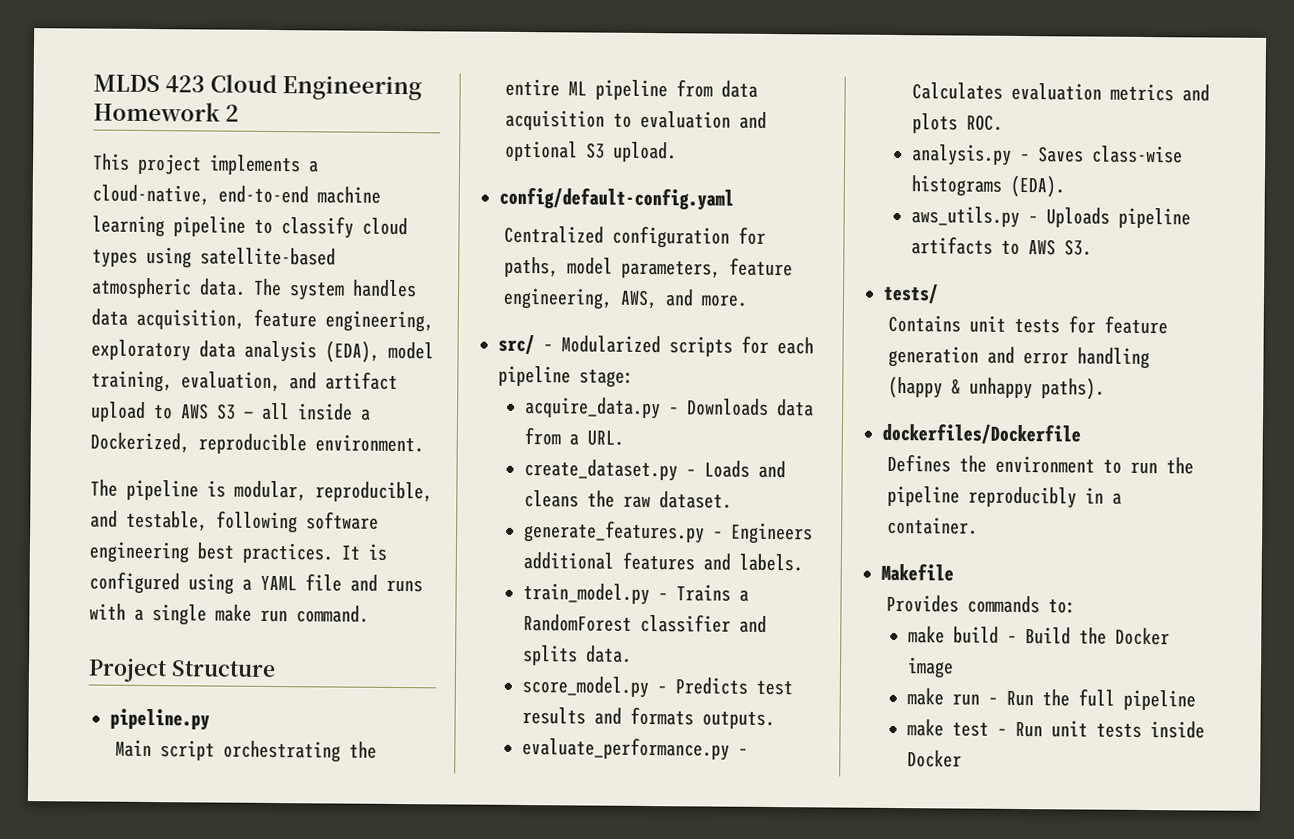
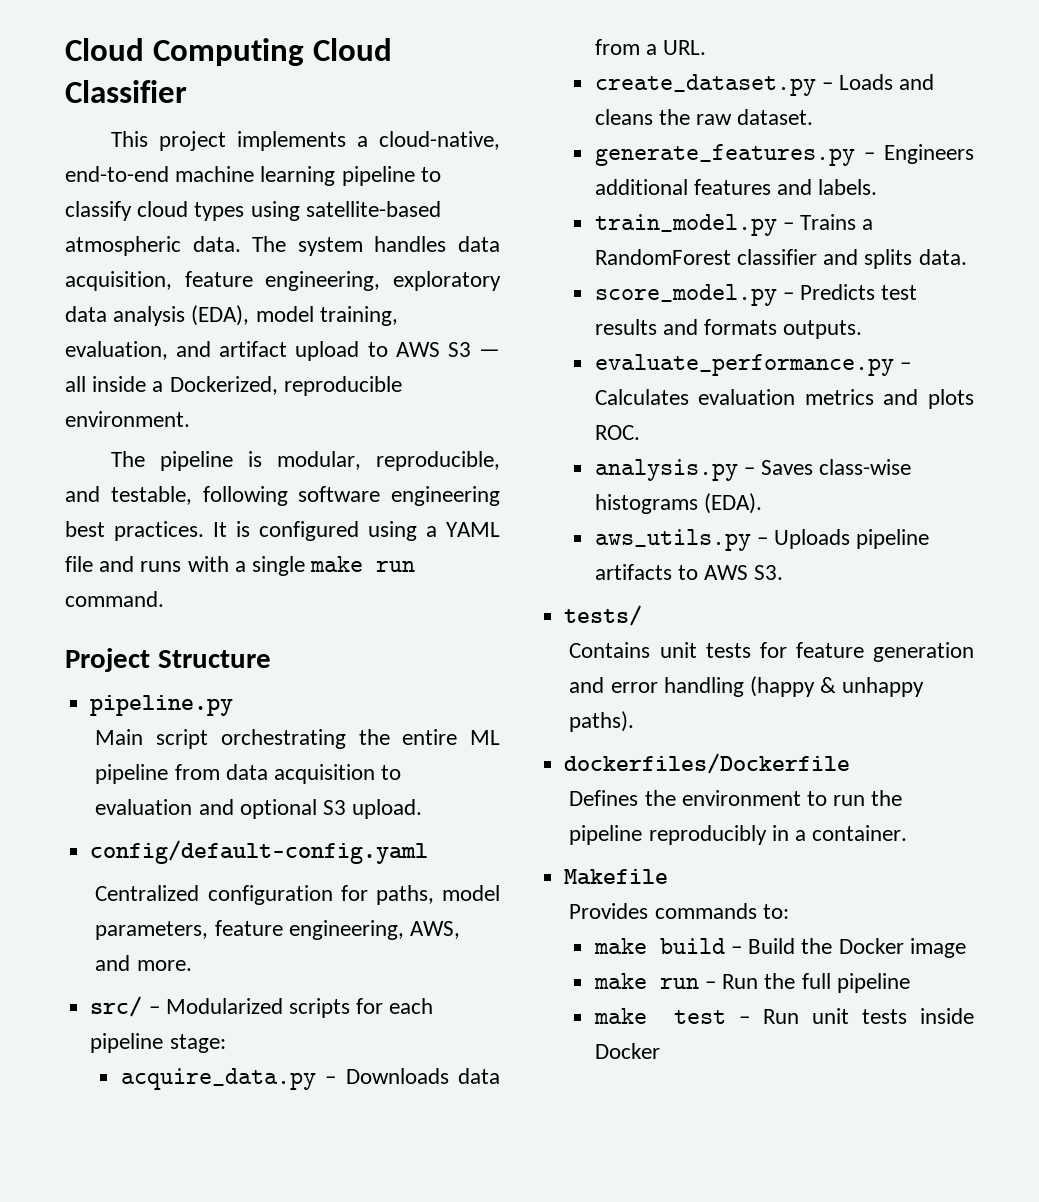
[93,74,422,101] [93,101,239,122] MLDS 423 Cloud Engineering Homework 2 -> [65,38,392,66] [65,80,187,103] Cloud Computing Cloud Classifier

